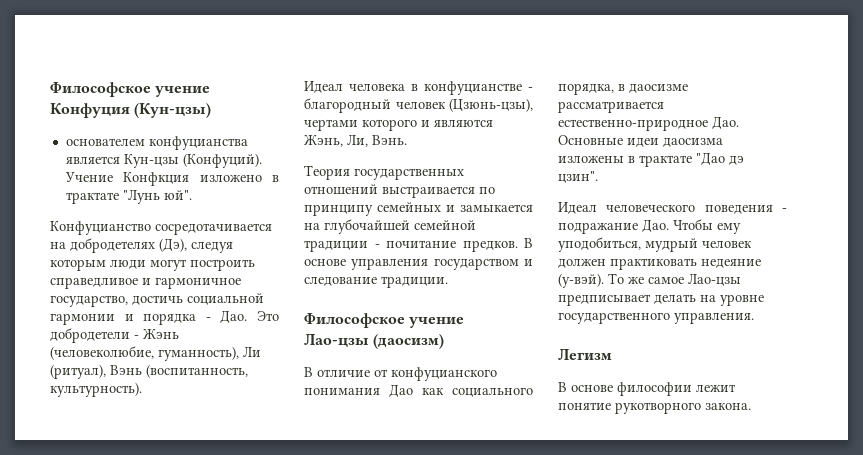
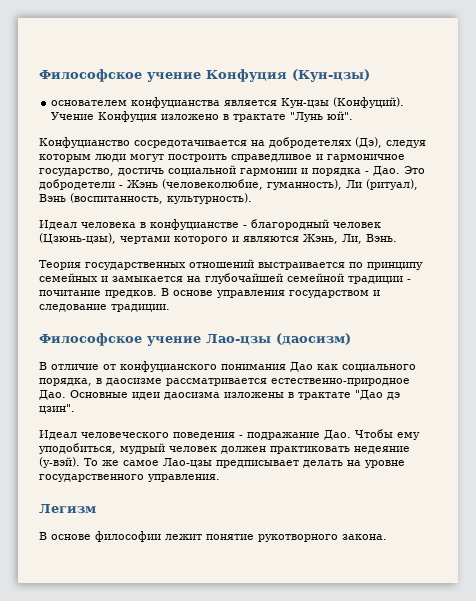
[123,172,190,186] Конфкция -> [98,111,158,122] Конфуция

